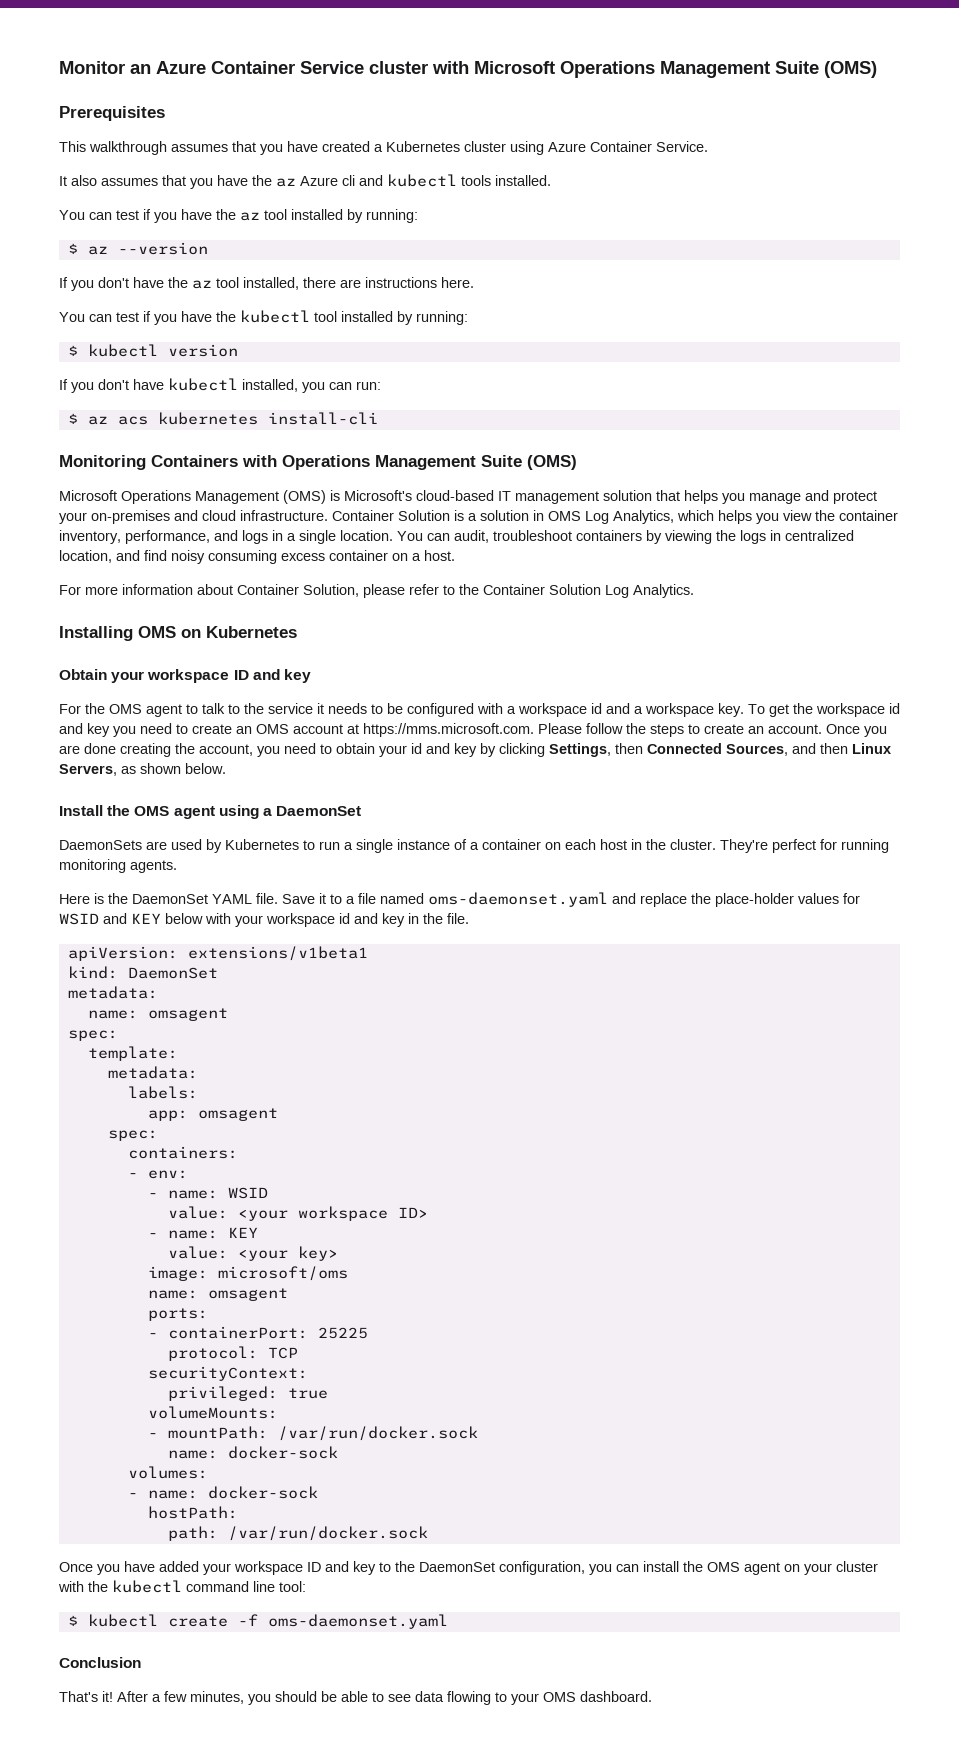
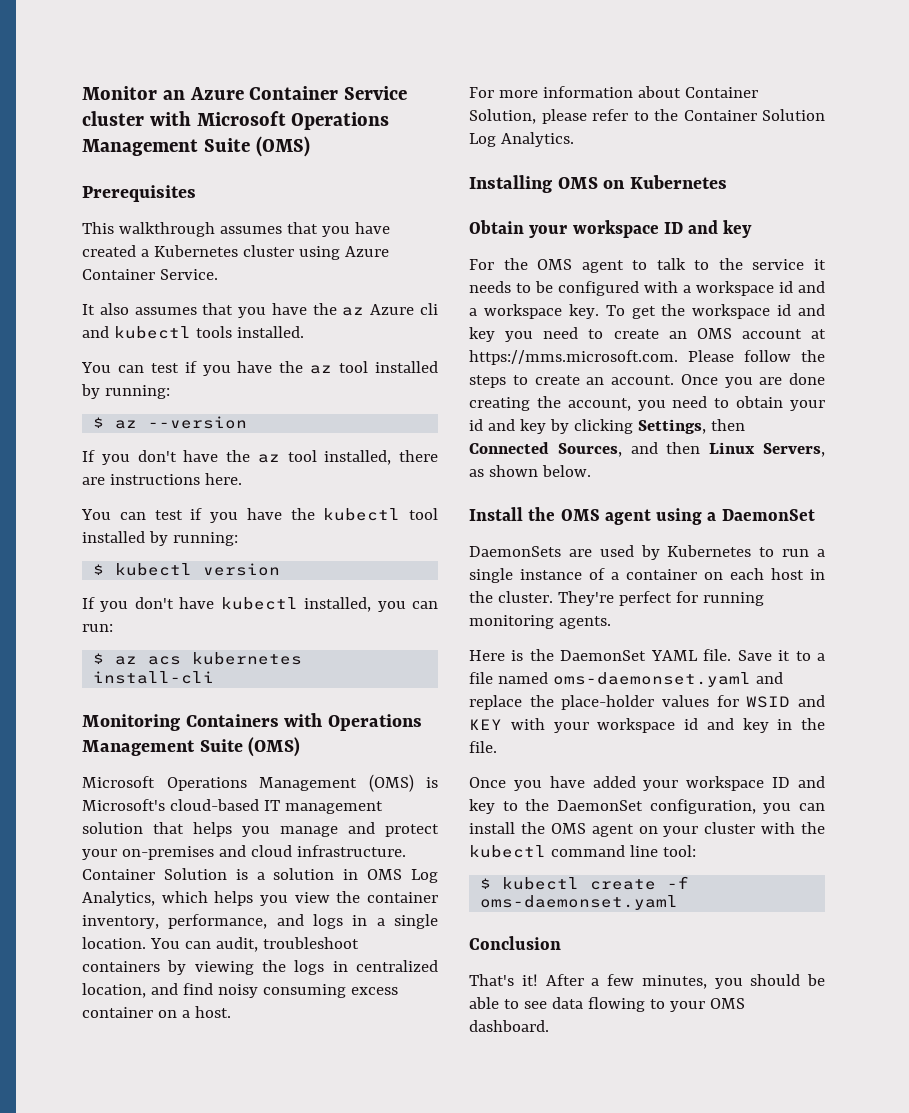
[165,913,203,924] below -> (502, 724) none
[67,946,368,961] [67,966,218,979] [67,986,158,999] [87,1008,228,1021] [67,1030,118,1041] [87,1046,178,1061] [107,1066,198,1079] [127,1086,198,1099] [147,1108,278,1121] [107,1130,158,1141] [127,1146,238,1159] [127,1170,188,1179] [147,1187,268,1199] [167,1206,428,1221] [147,1227,258,1239] [167,1246,338,1261] [147,1266,348,1281] [147,1288,288,1301] [147,1308,208,1321] [147,1326,368,1339] [167,1346,298,1361] [147,1366,308,1381] [167,1386,328,1401] [147,1406,278,1419] [147,1426,478,1441] [167,1446,338,1459] [127,1466,208,1479] [127,1486,318,1499] [147,1506,238,1519] [167,1526,428,1541] // apiVersion: extensions/v1beta1 // kind: DaemonSet // metadata: // name: omsagent // spec: // template: // metadata: // labels: // app: omsagent // spec: // containers: // - env: // - name: WSID // value: <your workspace ID> // - name: KEY // value: <your key> // image: microsoft/oms // name: omsagent // ports: // - containerPort: 25225 // protocol: TCP // securityContext: // privileged: true // volumeMounts: // - mountPath: /var/run/docker.sock // name: docker-sock // volumes: // - name: docker-sock // hostPath: // path: /var/run/docker.sock -> (497, 747) none

